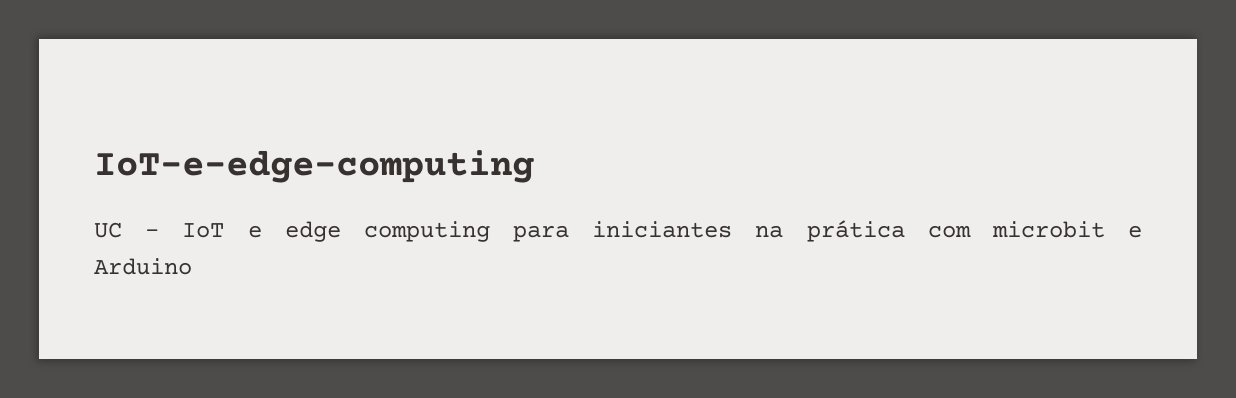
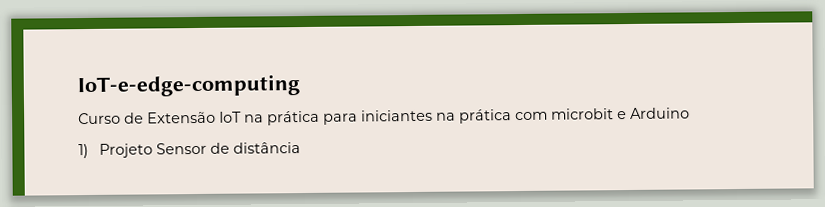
[94,221,490,242] UC - IoT e edge computing -> [78,110,320,126] Curso de Extensão IoT na prática
(192, 266) none -> [78,142,301,159] // 1) Projeto Sensor de distância

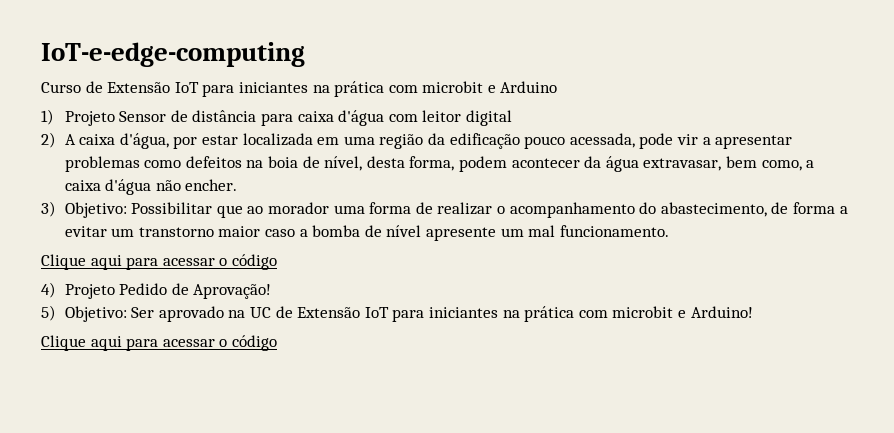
[244,110,320,126] na prática -> (199, 87) none
(301, 148) none -> [261,110,512,126] [41,132,793,149] [64,156,815,172] [64,179,238,195] [41,201,848,218] [64,225,669,241] [41,254,277,270] [41,282,272,299] [41,305,753,322] [41,335,277,351] para caixa d'água com leitor digital // 2) A caixa d'água, por estar localizada em uma região da edificação pouco acessada, pode vir a apresentar problemas como defeitos na boia de nível, desta forma, podem acontecer da água extravasar, bem como, a caixa d'água não encher. // 3) Objetivo: Possibilitar que ao morador uma forma de realizar o acompanhamento do abastecimento, de forma a evitar um transtorno maior caso a bomba de nível apresente um mal funcionamento. // Clique aqui para acessar o código // 4) Projeto Pedido de Aprovação! // 5) Objetivo: Ser aprovado na UC de Extensão IoT para iniciantes na prática com microbit e Arduino! // Clique aqui para acessar o código

